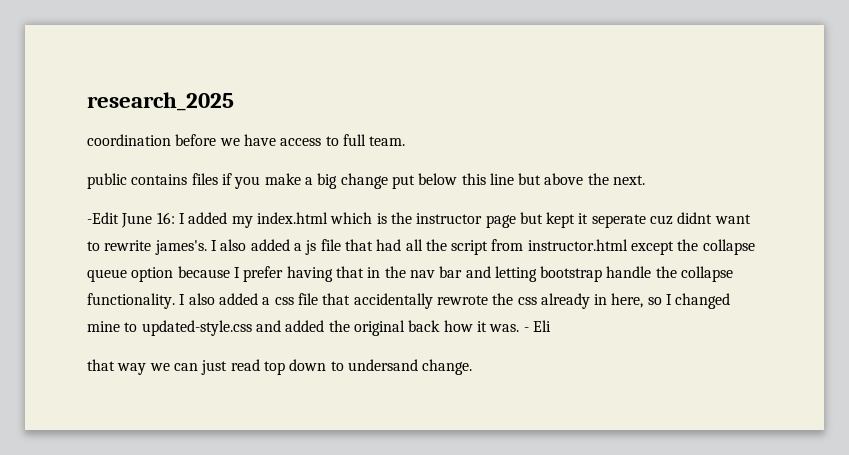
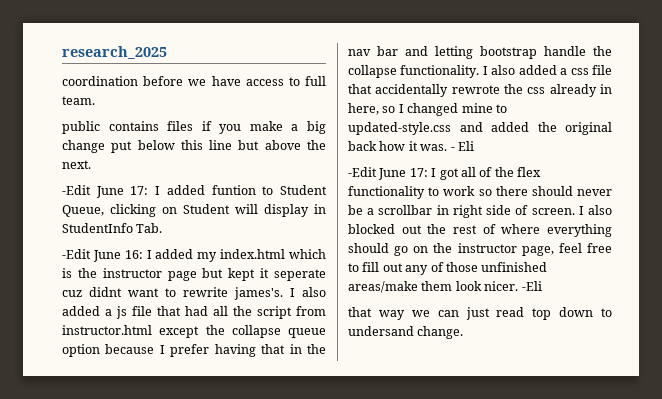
(646, 180) none -> [62,185,327,198] [62,204,326,217] [62,223,163,233] // -Edit June 17: I added funtion to Student Queue, clicking on Student will display in StudentInfo Tab.
(551, 326) none -> [348,167,541,180] [348,186,612,199] [348,205,612,218] [348,224,612,237] [348,243,612,256] [348,262,548,275] [348,281,542,293] // -Edit June 17: I got all of the flex functionality to work so there should never be a scrollbar in right side of screen. I also blocked out the rest of where everything should go on the instructor page, feel free to fill out any of those unfinished areas/make them look nicer. -Eli

